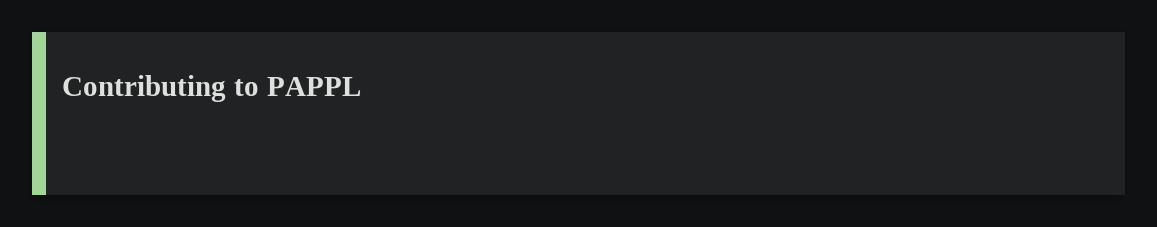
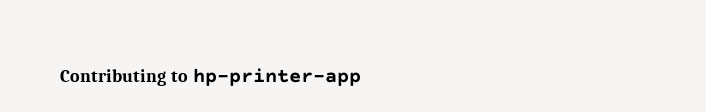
[266,77,361,96] PAPPL -> [192,68,361,86] hp-printer-app

